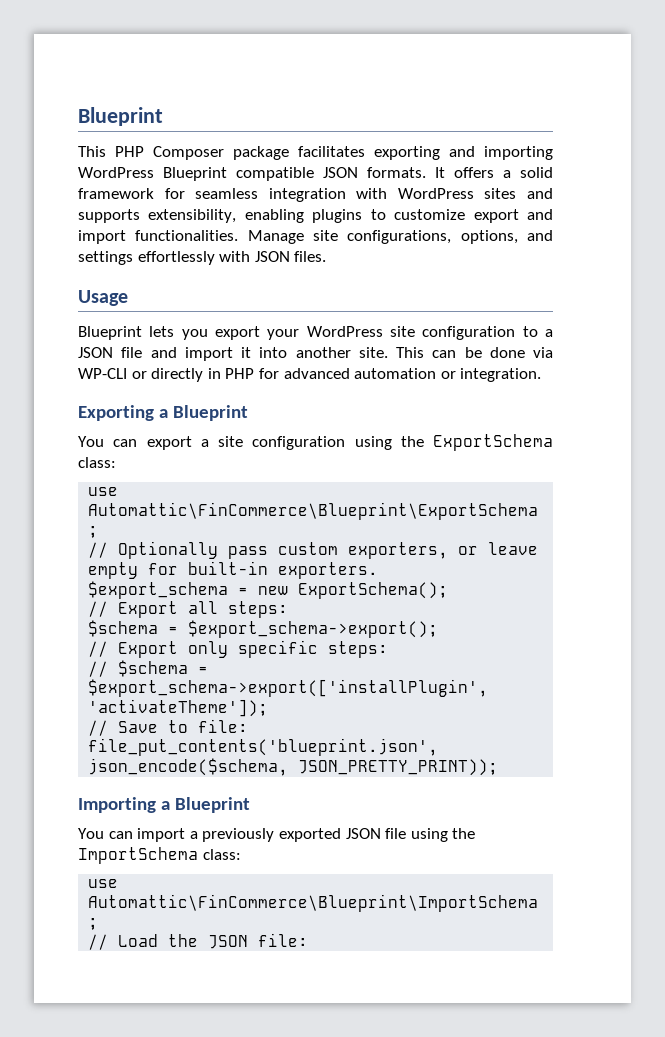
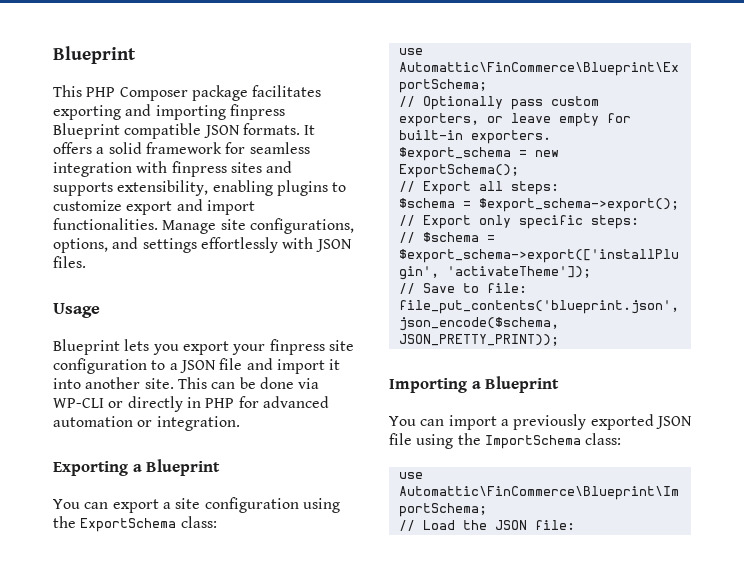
[78,167,154,178] WordPress -> [229,104,285,120] finpress
[397,188,474,199] WordPress -> [171,161,227,177] finpress
[306,326,383,337] WordPress -> [269,339,325,355] finpress

